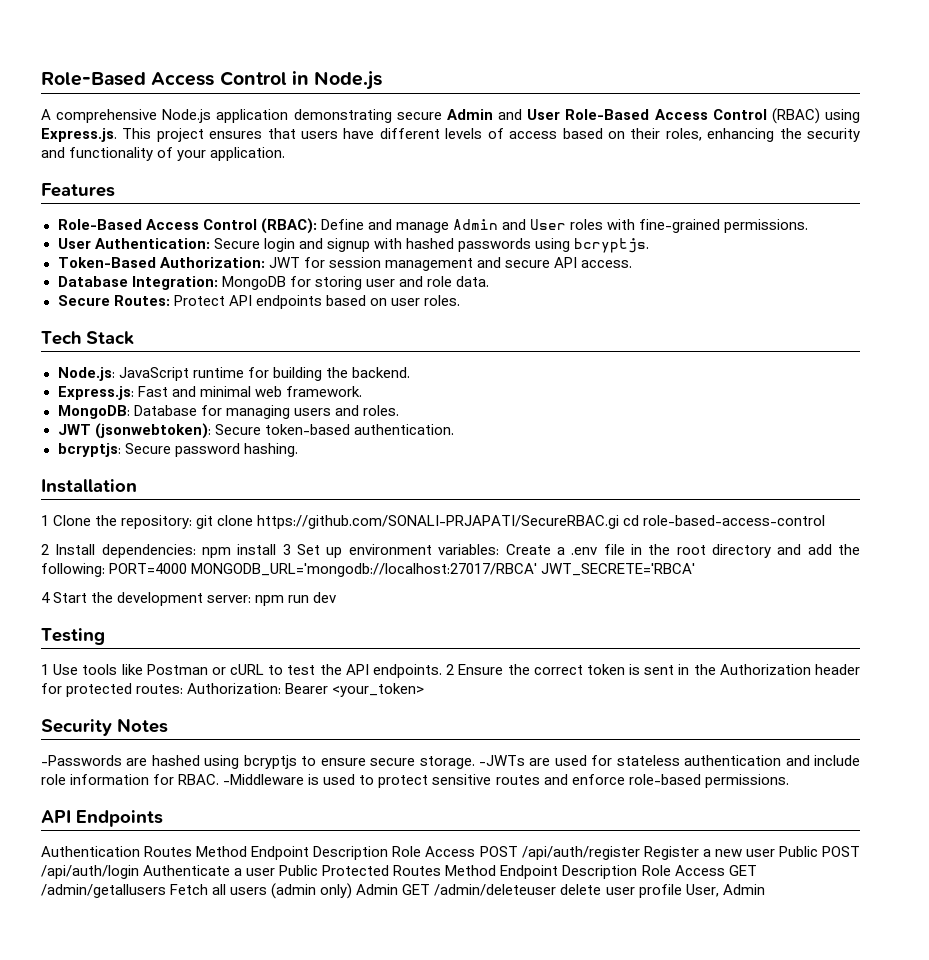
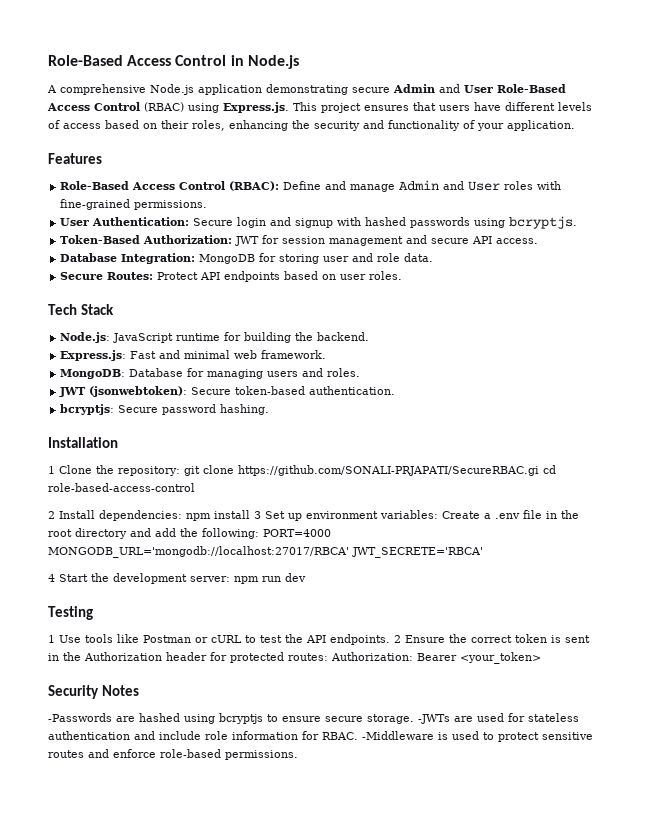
[41,810,163,827] [41,846,860,860] [41,865,757,879] [41,883,765,899] // API Endpoints // Authentication Routes Method Endpoint Description Role Access POST /api/auth/register Register a new user Public POST /api/auth/login Authenticate a user Public Protected Routes Method Endpoint Description Role Access GET /admin/getallusers Fetch all users (admin only) Admin GET /admin/deleteuser delete user profile User, Admin -> (298, 755) none

